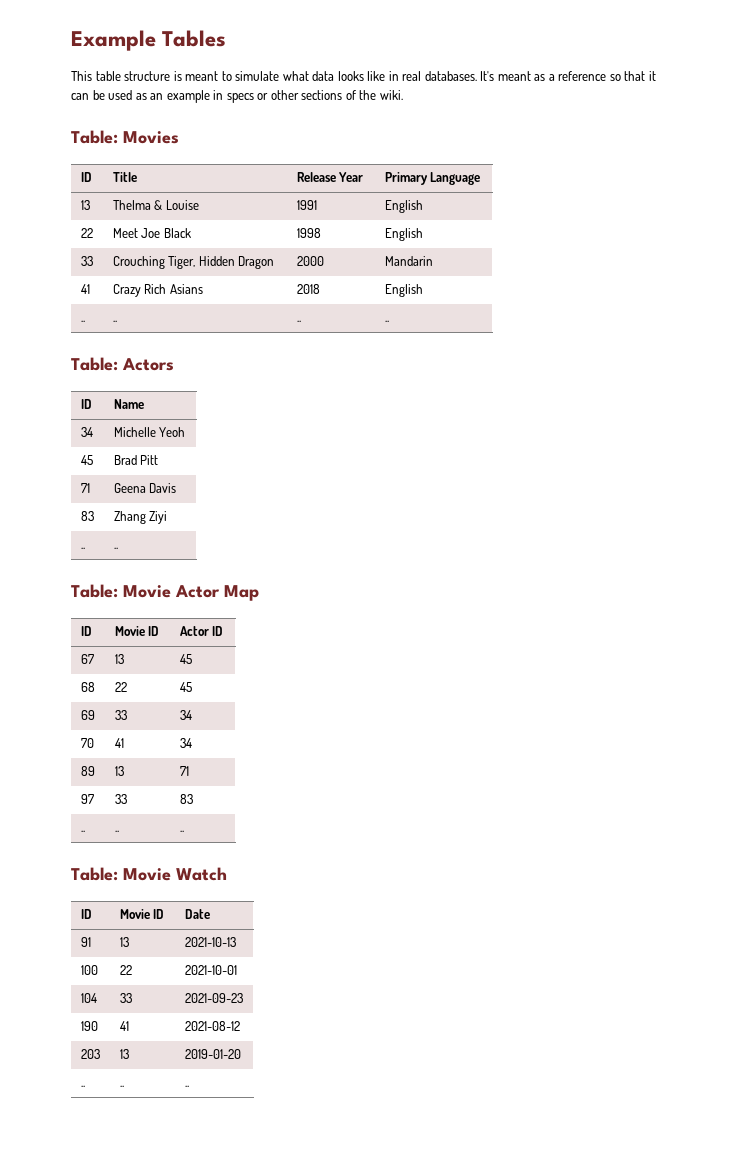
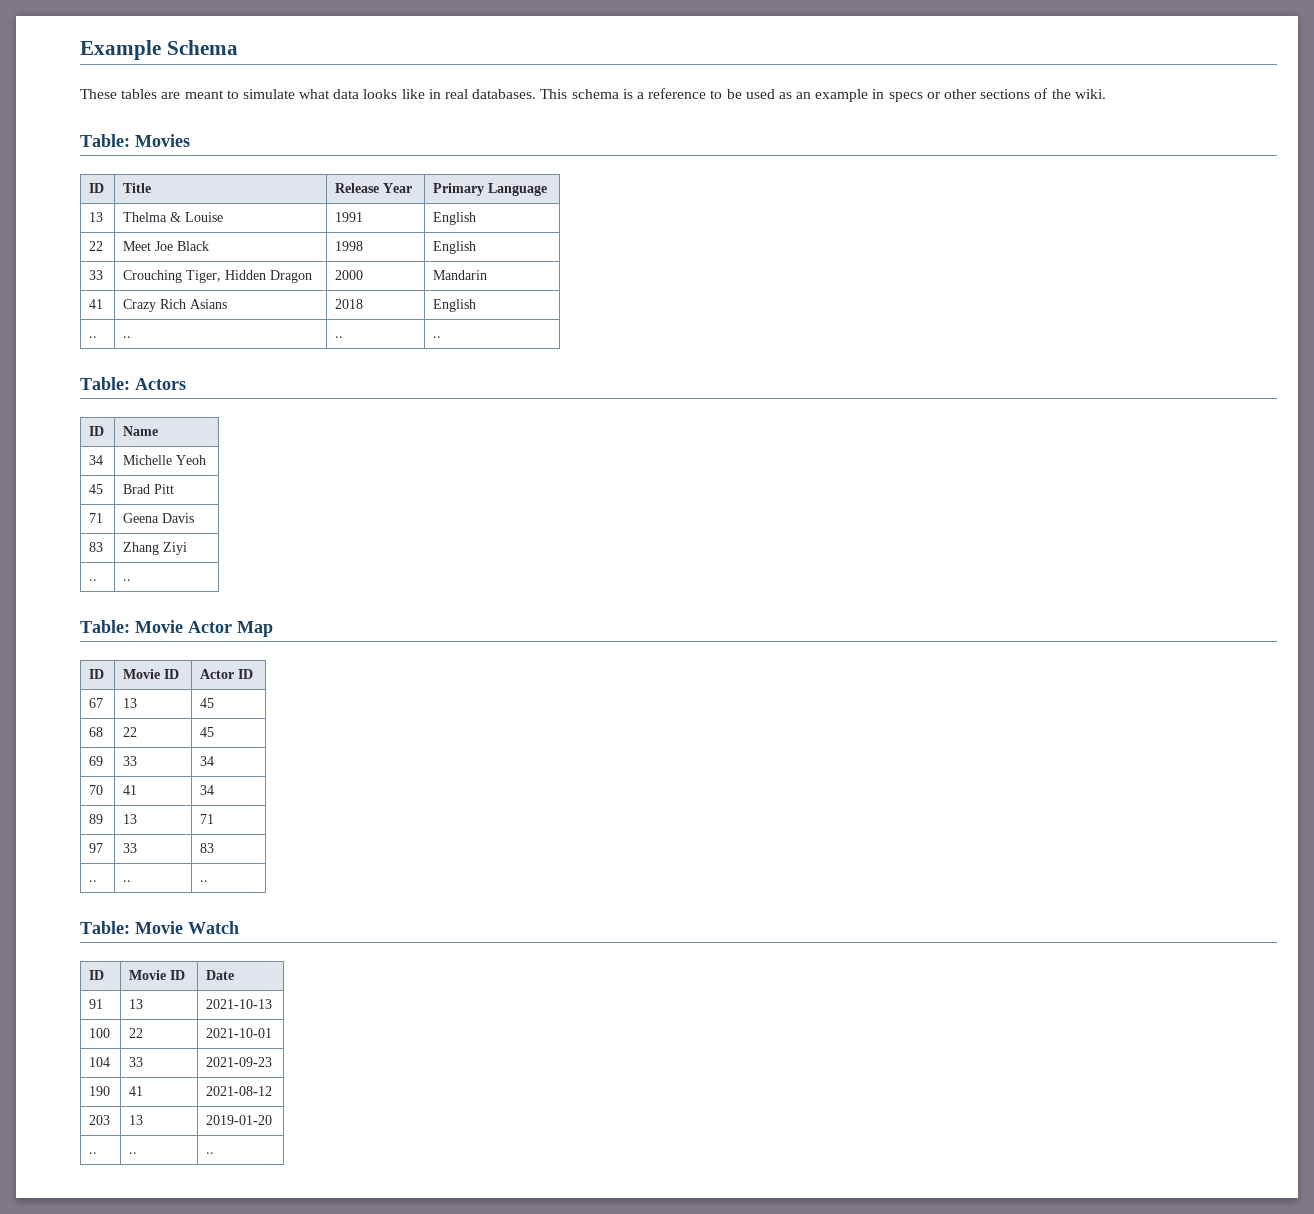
[162,30,227,47] [71,71,182,81] Tables // This table structure is -> [166,40,238,55] [80,89,181,99] Schema // These tables are
[480,71,656,81] [71,93,89,100] It's meant as a reference so that it can -> [540,88,723,99] This schema is a reference to

